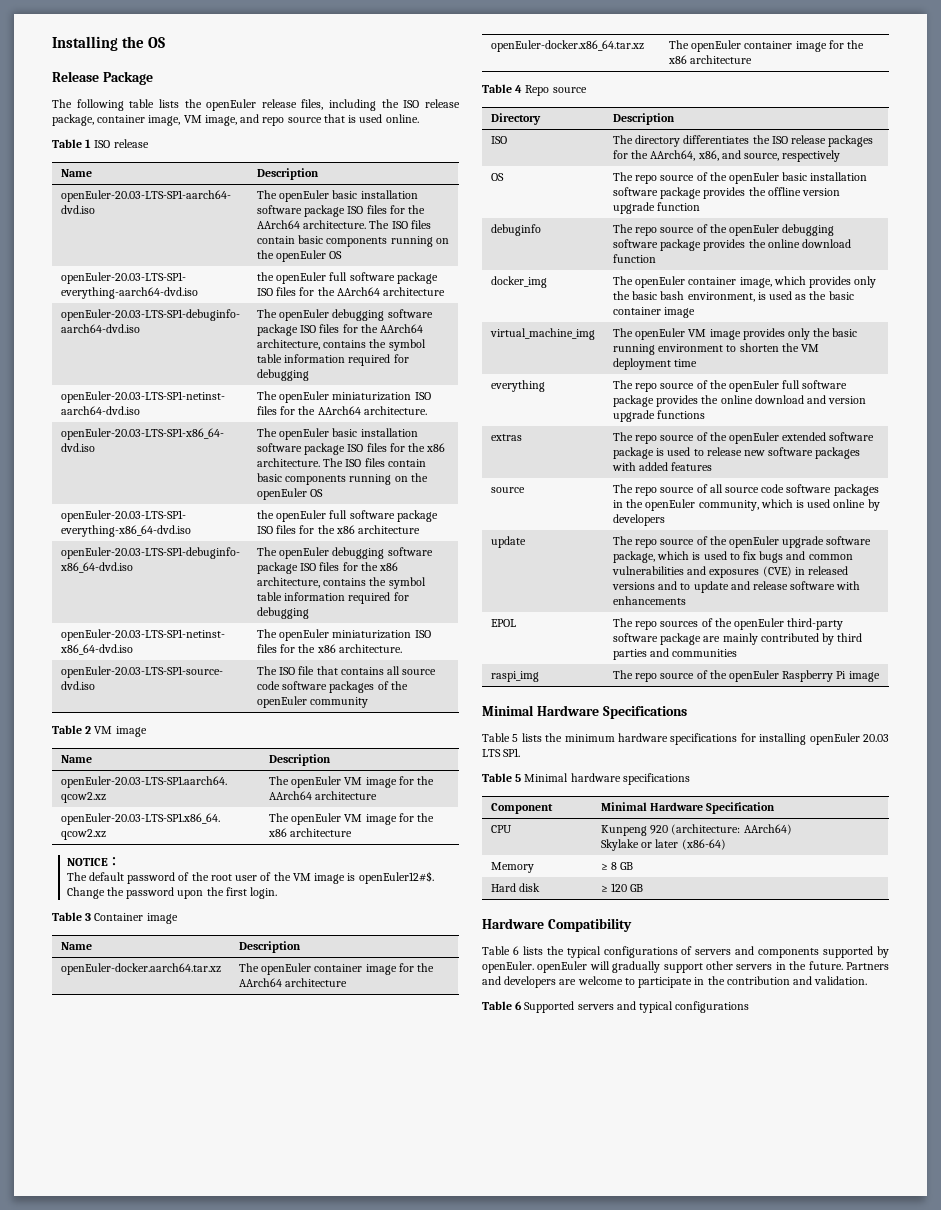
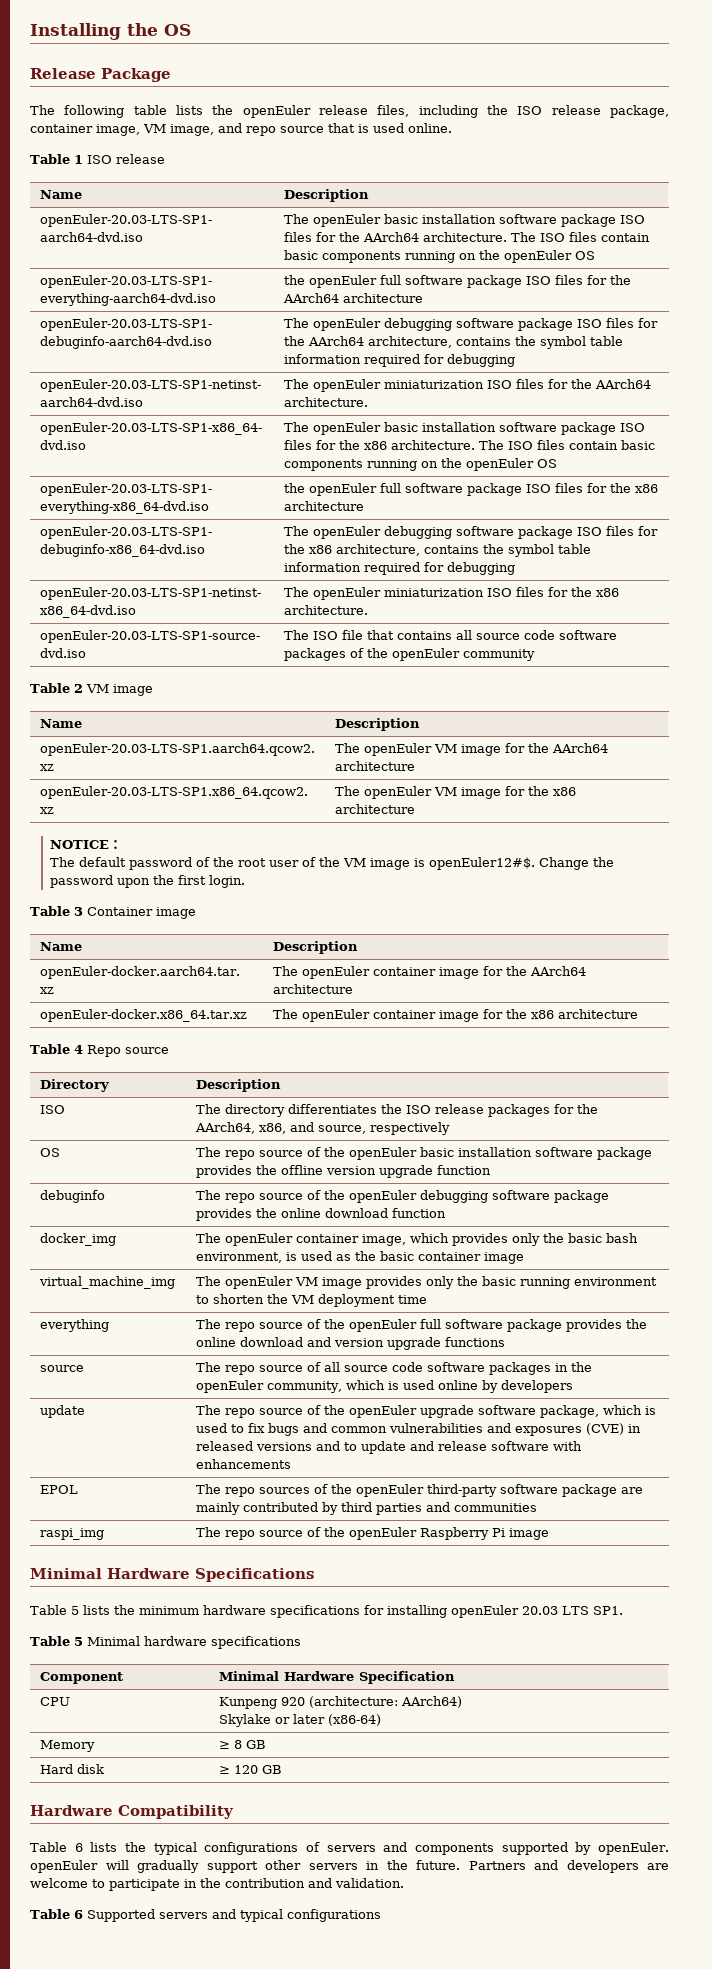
[490,434,522,441] [612,432,875,444] [612,447,861,459] [611,462,713,471] // extras | The repo source of the openEuler extended software package is used to release new software packages with added features -> (506, 1342) none

